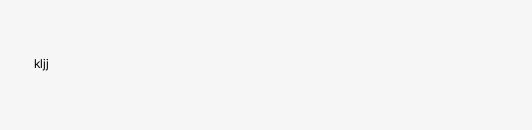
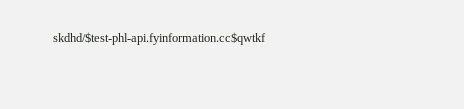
[34,58,49,71] kljj -> [53,32,266,45] skdhd/$test-phl-api.fyinformation.cc$qwtkf

